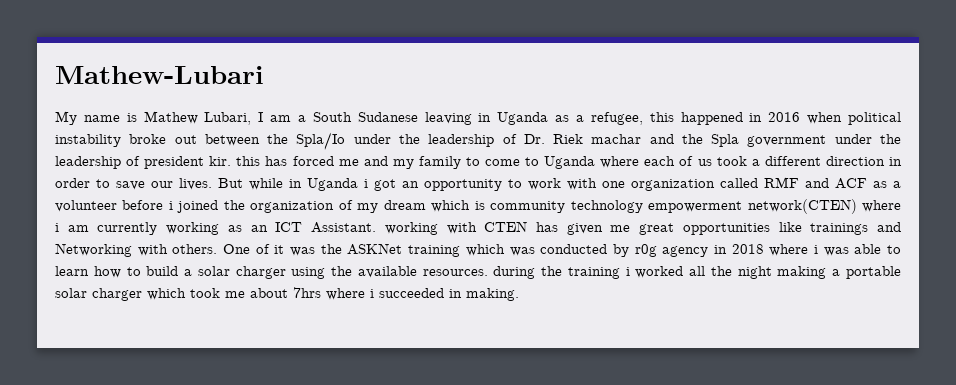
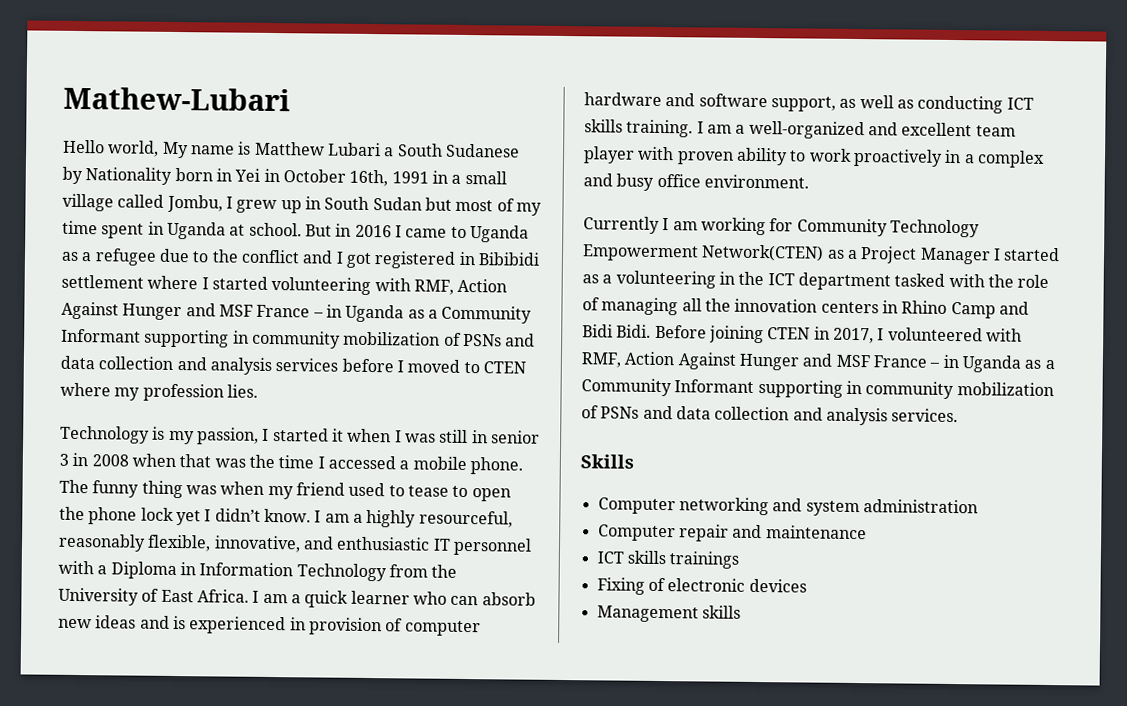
(264, 75) none -> [63,139,160,157] Hello world,
[143,111,902,125] [55,132,902,150] [55,156,902,169] [55,177,901,191] [55,199,901,214] [55,221,901,235] [55,243,901,257] [55,266,902,279] [55,287,519,301] Mathew Lubari, I am a South Sudanese leaving in Uganda as a refugee, this happened in 2016 when political instability broke out between the Spla/Io under the leadership of Dr. Riek machar and the Spla government under the leadership of president kir. this has forced me and my family to come to Uganda where each of us took a different direction in order to save our lives. But while in Uganda i got an opportunity to work with one organization called RMF and ACF as a volunteer before i joined the organization of my dream which is community technology empowerment network(CTEN) where i am currently working as an ICT Assistant. working with CTEN has given me great opportunities like trainings and Networking with others. One of it was the ASKNet training which was conducted by r0g agency in 2018 where i was able to learn how to build a solar charger using the available resources. during the training i worked all the night making a portable solar charger which took me about 7hrs where i succeeded in making. -> [254,141,520,158] [62,166,507,187] [62,193,542,216] [62,220,529,243] [61,248,540,269] [61,274,508,296] [61,301,533,324] [61,328,536,349] [60,355,526,375] [60,382,258,402] [60,425,540,445] [59,452,523,475] [59,479,511,502] [59,506,513,528] [58,533,532,556] [58,560,458,582] [58,587,536,608] [58,615,481,637] [584,92,1034,114] [584,119,1016,140] [583,146,1045,168] [583,173,809,191] [583,216,980,238] [582,244,1061,265] [582,270,1050,291] [582,297,1029,319] [582,324,1022,344] [581,351,1055,373] [581,378,1054,400] [581,405,959,426] [580,454,634,469] [597,497,978,517] [597,524,867,542] [596,550,740,569] [596,577,807,595] [596,605,741,623] Matthew Lubari a South Sudanese by Nationality born in Yei in October 16th, 1991 in a small village called Jombu, I grew up in South Sudan but most of my time spent in Uganda at school. But in 2016 I came to Uganda as a refugee due to the conflict and I got registered in Bibibidi settlement where I started volunteering with RMF, Action Against Hunger and MSF France – in Uganda as a Community Informant supporting in community mobilization of PSNs and data collection and analysis services before I moved to CTEN where my profession lies. // Technology is my passion, I started it when I was still in senior 3 in 2008 when that was the time I accessed a mobile phone. The funny thing was when my friend used to tease to open the phone lock yet I didn’t know. I am a highly resourceful, reasonably flexible, innovative, and enthusiastic IT personnel with a Diploma in Information Technology from the University of East Africa. I am a quick learner who can absorb new ideas and is experienced in provision of computer hardware and software support, as well as conducting ICT skills training. I am a well-organized and excellent team player with proven ability to work proactively in a complex and busy office environment. // Currently I am working for Community Technology Empowerment Network(CTEN) as a Project Manager I started as a volunteering in the ICT department tasked with the role of managing all the innovation centers in Rhino Camp and Bidi Bidi. Before joining CTEN in 2017, I volunteered with RMF, Action Against Hunger and MSF France – in Uganda as a Community Informant supporting in community mobilization of PSNs and data collection and analysis services. // Skills // Computer networking and system administration // Computer repair and maintenance // ICT skills trainings // Fixing of electronic devices // Management skills

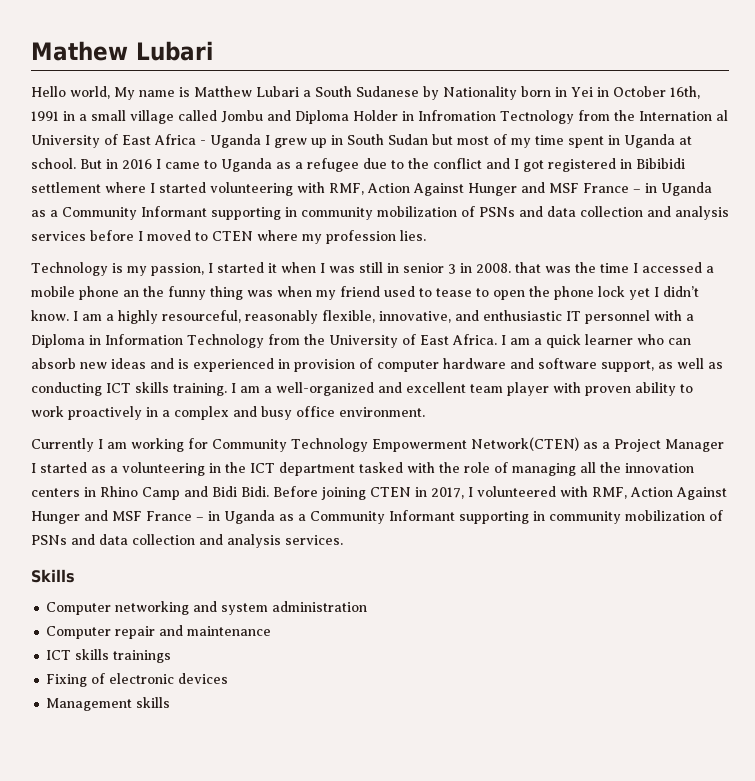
[63,86,290,112] Mathew-Lubari -> [31,41,213,61] Mathew Lubari
[166,194,223,213] Jombu, -> [221,110,728,124] [31,134,261,148] Jombu and Diploma Holder in Infromation Tectnology from the Internation al University of East Africa - Uganda
[91,453,176,468] 2008 when -> [475,263,511,273] 2008.
[469,457,523,475] [59,479,89,494] phone. The -> [79,286,164,300] phone an the

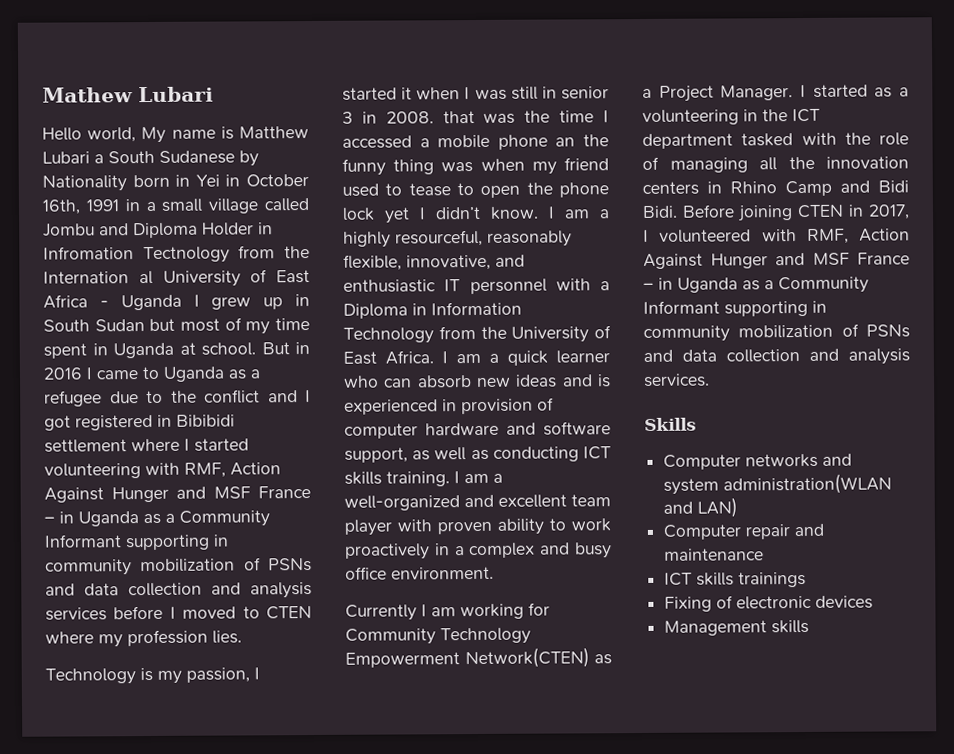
[664,439,724,452] Manager -> [720,85,794,101] Manager.
[115,601,190,615] networking -> [745,453,819,468] networks
[272,601,368,612] administration -> [723,473,893,495] [663,497,739,518] administration(WLAN and LAN)

